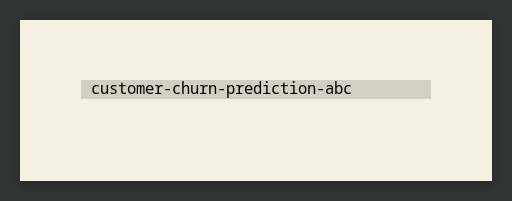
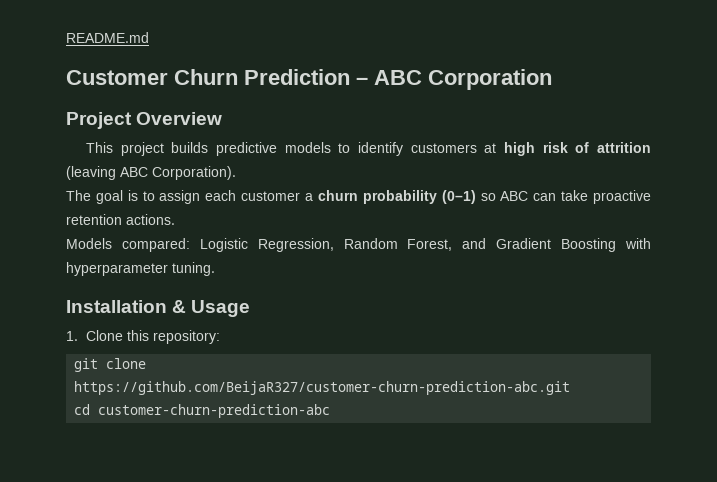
(91, 89) none -> [66,32,149,43] [66,69,552,90] [66,112,223,129] [85,142,651,156] [66,166,236,180] [66,190,652,204] [66,214,175,225] [66,238,652,252] [66,262,215,276] [66,300,251,317] [66,330,220,344] [74,358,147,372] [74,381,571,395] [74,404,91,415] README.md // Customer Churn Prediction – ABC Corporation // Project Overview // This project builds predictive models to identify customers at high risk of attrition (leaving ABC Corporation). // The goal is to assign each customer a churn probability (0–1) so ABC can take proactive retention actions. // Models compared: Logistic Regression, Random Forest, and Gradient Boosting with hyperparameter tuning. // Installation & Usage // 1. Clone this repository: // git clone https://github.com/BeijaR327/customer-churn-prediction-abc.git // cd

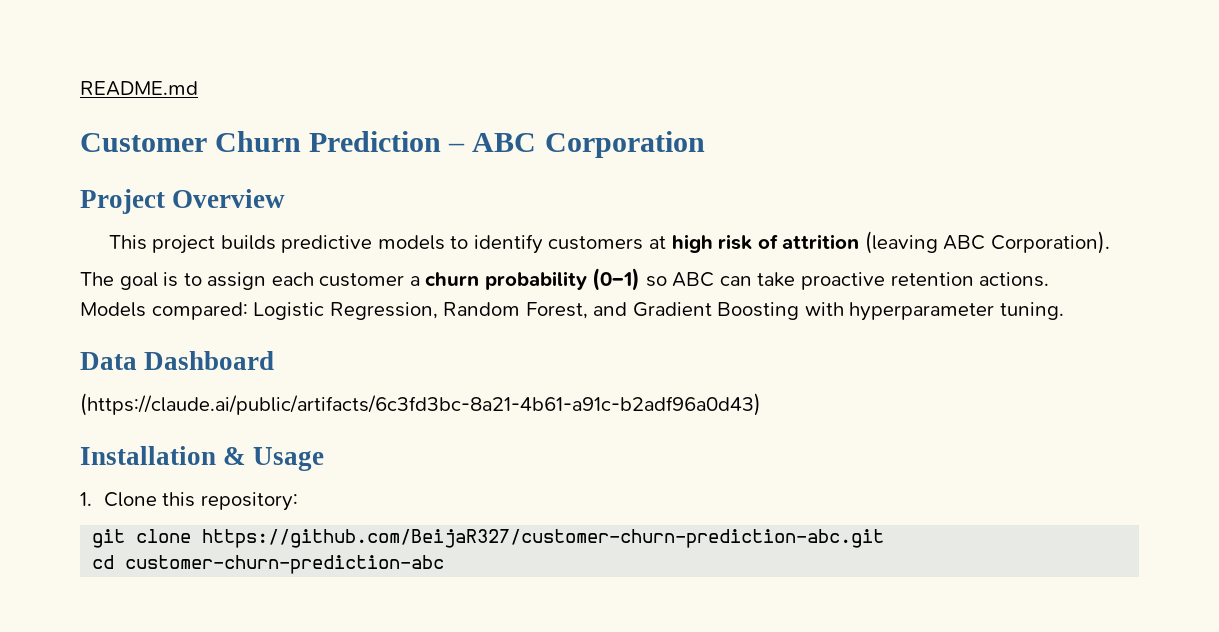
(215, 269) none -> [80,351,275,370] [80,393,761,416] // Data Dashboard // (https://claude.ai/public/artifacts/6c3fd3bc-8a21-4b61-a91c-b2adf96a0d43)

